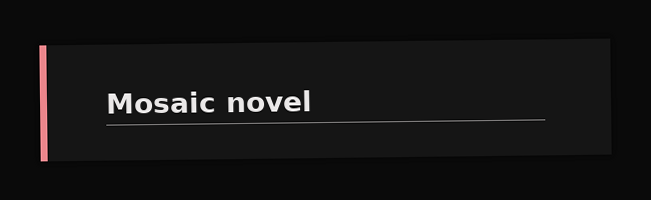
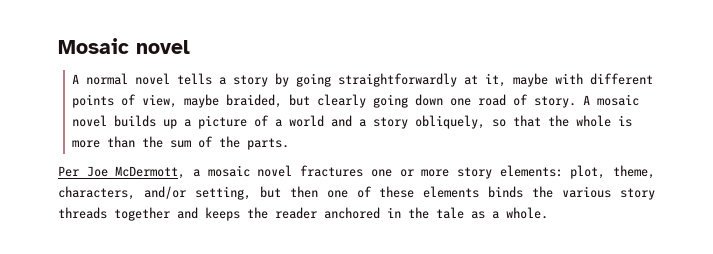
(313, 101) none -> [72,73,654,87] [72,94,640,108] [72,115,633,129] [72,136,290,150] [58,165,655,179] [58,186,656,200] [58,207,548,221] // A normal novel tells a story by going straightforwardly at it, maybe with different points of view, maybe braided, but clearly going down one road of story. A mosaic novel builds up a picture of a world and a story obliquely, so that the whole is more than the sum of the parts. // Per Joe McDermott, a mosaic novel fractures one or more story elements: plot, theme, characters, and/or setting, but then one of these elements binds the various story threads together and keeps the reader anchored in the tale as a whole.

